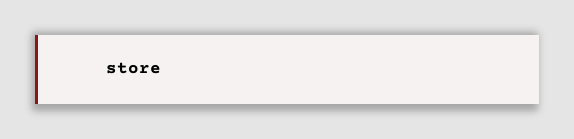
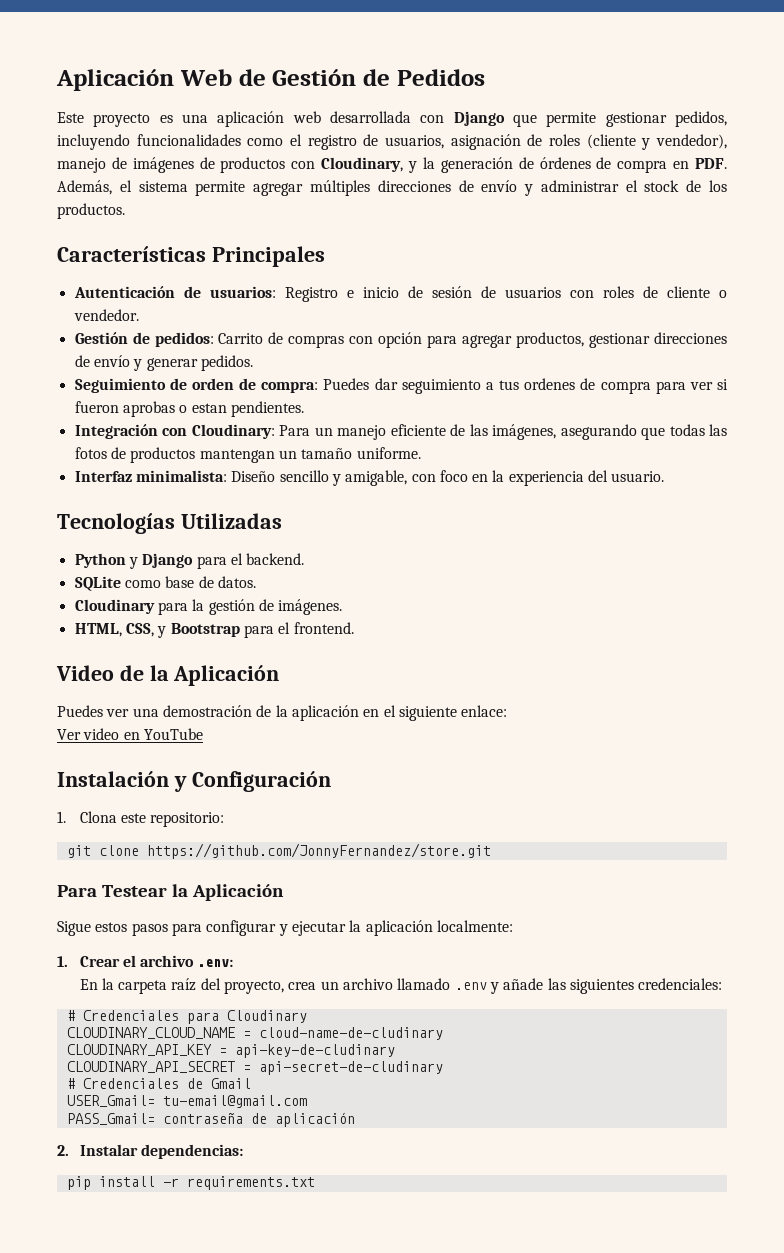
[106,62,161,74] store -> [56,69,485,91] [57,111,727,127] [57,134,727,150] [57,157,728,173] [57,180,728,196] [57,203,125,219] [57,246,325,267] [73,286,727,302] [73,309,139,321] [74,332,727,348] [74,355,253,371] [74,378,728,394] [74,401,304,417] [74,424,727,440] [74,447,421,463] [74,470,665,486] [57,513,282,534] [74,553,305,569] [74,576,256,591] [74,599,343,615] [74,622,354,638] [56,665,280,686] [57,705,508,721] [57,728,203,740] [57,771,331,792] [57,811,225,827] [66,843,491,859] [57,884,284,901] [57,920,513,936] [57,955,234,967] [79,978,723,994] [66,1010,307,1024] [66,1027,443,1040] [66,1044,395,1058] [66,1061,443,1075] [66,1078,251,1089] [66,1095,307,1108] [66,1112,355,1127] [57,1144,243,1159] [66,1176,315,1190] Aplicación Web de Gestión de Pedidos // Este proyecto es una aplicación web desarrollada con Django que permite gestionar pedidos, incluyendo funcionalidades como el registro de usuarios, asignación de roles (cliente y vendedor), manejo de imágenes de productos con Cloudinary, y la generación de órdenes de compra en PDF. Además, el sistema permite agregar múltiples direcciones de envío y administrar el stock de los productos. // Características Principales // Autenticación de usuarios: Registro e inicio de sesión de usuarios con roles de cliente o vendedor. // Gestión de pedidos: Carrito de compras con opción para agregar productos, gestionar direcciones de envío y generar pedidos. // Seguimiento de orden de compra: Puedes dar seguimiento a tus ordenes de compra para ver si fueron aprobas o estan pendientes. // Integración con Cloudinary: Para un manejo eficiente de las imágenes, asegurando que todas las fotos de productos mantengan un tamaño uniforme. // Interfaz minimalista: Diseño sencillo y amigable, con foco en la experiencia del usuario. // Tecnologías Utilizadas // Python y Django para el backend. // SQLite como base de datos. // Cloudinary para la gestión de imágenes. // HTML, CSS, y Bootstrap para el frontend. // Video de la Aplicación // Puedes ver una demostración de la aplicación en el siguiente enlace: // Ver video en YouTube // Instalación y Configuración // 1. Clona este repositorio: // git clone https://github.com/JonnyFernandez/store.git // Para Testear la Aplicación // Sigue estos pasos para configurar y ejecutar la aplicación localmente: // 1. Crear el archivo .env: // En la carpeta raíz del proyecto, crea un archivo llamado .env y añade las siguientes credenciales: // # Credenciales para Cloudinary // CLOUDINARY_CLOUD_NAME = cloud-name-de-cludinary // CLOUDINARY_API_KEY = api-key-de-cludinary // CLOUDINARY_API_SECRET = api-secret-de-cludinary // # Credenciales de Gmail // USER_Gmail= tu-email@gmail.com // PASS_Gmail= contraseña de aplicación // 2. Instalar dependencias: // pip install -r requirements.txt

